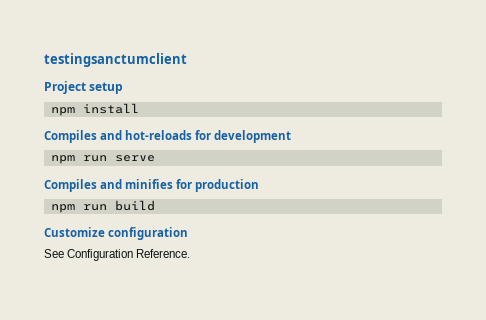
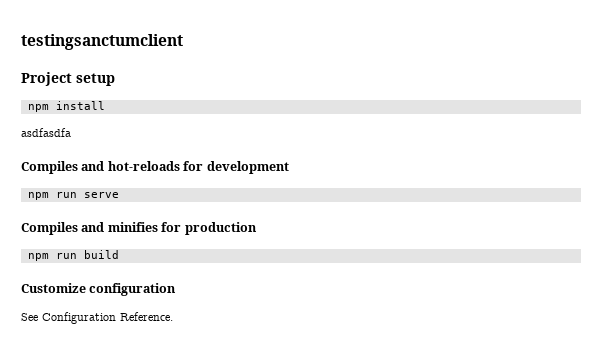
(139, 108) none -> [21,128,71,137] // asdfasdfa

